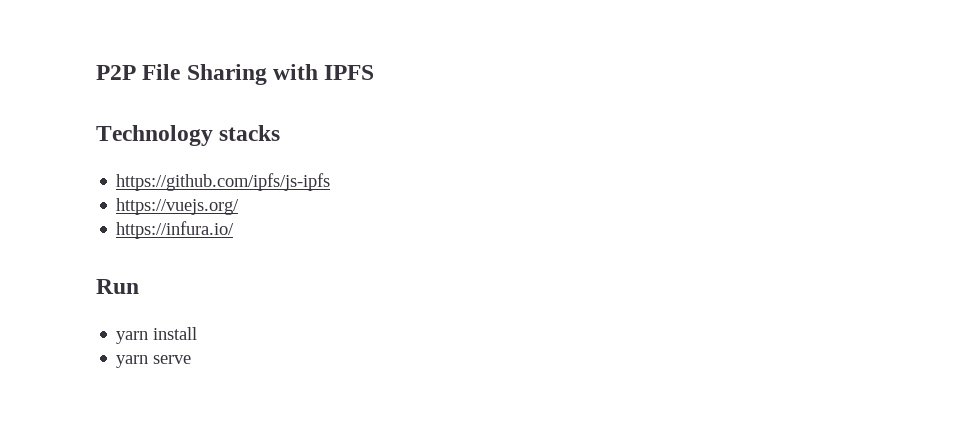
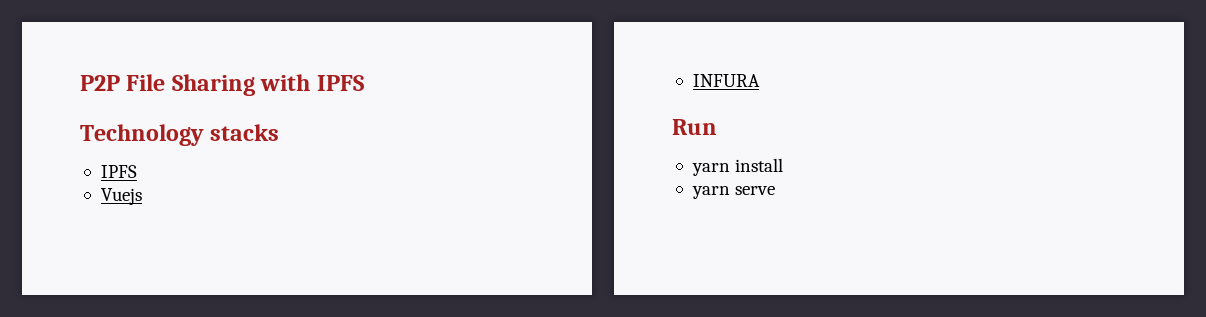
[116,173,331,191] [116,198,240,215] [116,221,235,239] https://github.com/ipfs/js-ipfs // https://vuejs.org/ // https://infura.io/ -> [100,165,137,178] [100,188,142,205] [692,74,760,87] IPFS // Vuejs // INFURA

